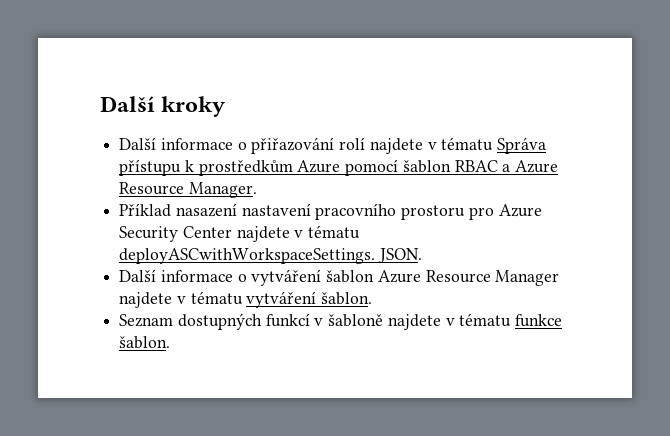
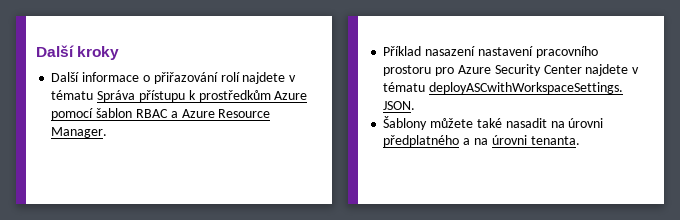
[119,269,560,286] [119,291,373,308] [119,313,563,330] [119,336,171,349] Další informace o vytváření šablon Azure Resource Manager najdete v tématu vytváření šablon. // Seznam dostupných funkcí v šabloně najdete v tématu funkce šablon. -> [383,116,604,130] [383,135,580,147] Šablony můžete také nasadit na úrovni předplatného a na úrovni tenanta.

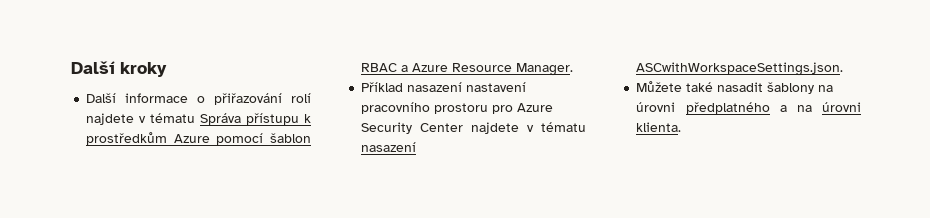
[429,82,624,94] [383,101,416,110] [383,116,474,130] deployASCwithWorkspaceSettings. JSON. // Šablony můžete -> [361,142,417,152] [636,62,844,76] [636,81,683,92] nasazení ASCwithWorkspaceSettings.json. // Můžete
(547, 123) none -> [767,82,815,94] šablony
[530,136,580,145] tenanta. -> [636,122,682,132] klienta.

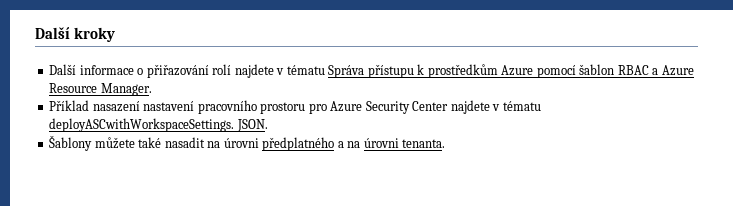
[361,142,417,152] [636,62,844,76] [636,81,683,92] nasazení ASCwithWorkspaceSettings.json. // Můžete -> [49,118,268,132] [49,135,135,151] deployASCwithWorkspaceSettings. JSON. // Šablony můžete
[767,82,815,94] šablony -> (205, 142) none
[636,122,682,132] klienta. -> [402,139,446,148] tenanta.

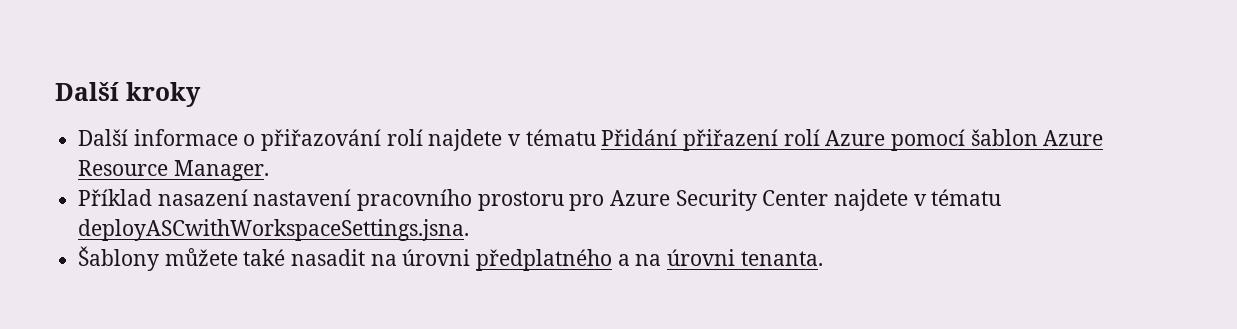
[328,64,498,78] Správa přístupu k prostředkům -> [601,129,820,151] Přidání přiřazení rolí
[617,65,659,75] RBAC a -> (1038, 137) none
[49,118,268,132] deployASCwithWorkspaceSettings. JSON. -> [78,219,470,241] deployASCwithWorkspaceSettings.jsna.

